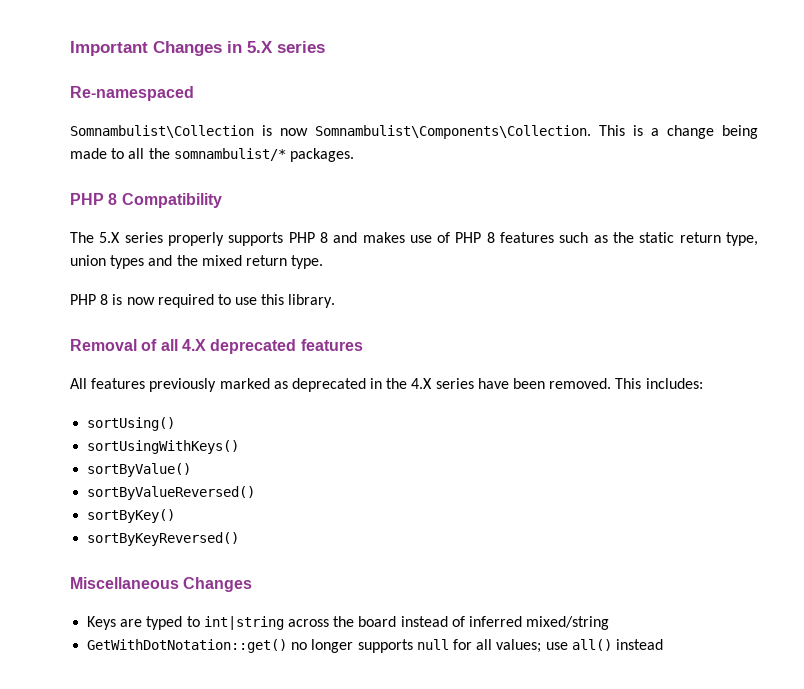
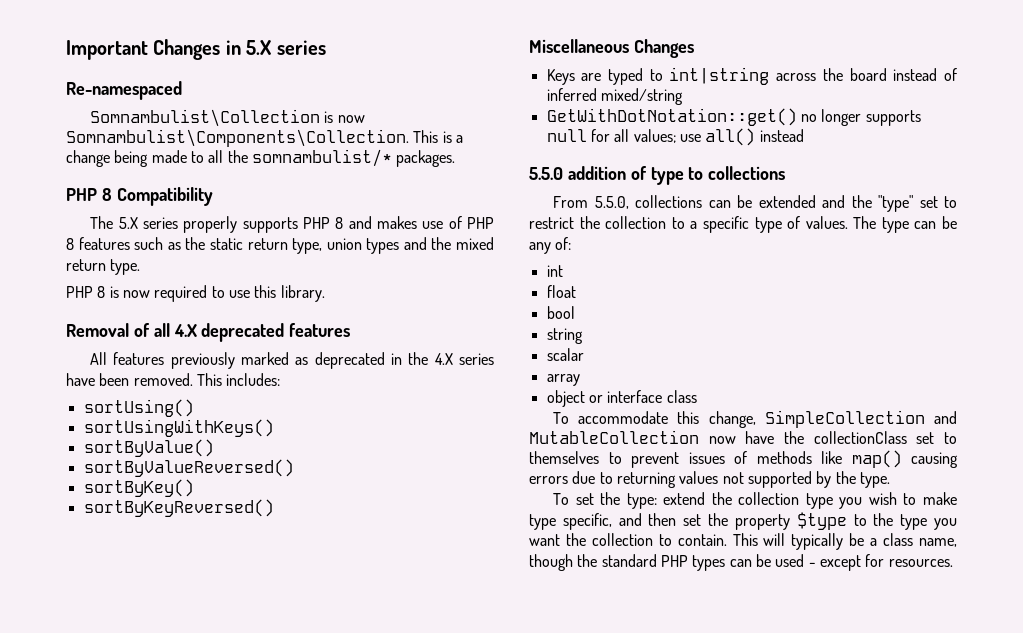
(663, 644) none -> [529,166,786,185] [553,195,957,212] [529,216,957,233] [529,237,572,254] [546,265,563,277] [546,285,576,298] [546,306,575,319] [546,328,583,344] [546,348,584,361] [546,374,580,386] [546,390,697,407] [553,410,957,428] [529,430,957,444] [529,450,958,468] [529,471,890,488] [553,492,958,509] [529,512,957,530] [529,533,958,550] [529,554,953,571] // 5.5.0 addition of type to collections // From 5.5.0, collections can be extended and the "type" set to restrict the collection to a specific type of values. The type can be any of: // int // float // bool // string // scalar // array // object or interface class // To accommodate this change, SimpleCollection and MutableCollection now have the collectionClass set to themselves to prevent issues of methods like map() causing errors due to returning values not supported by the type. // To set the type: extend the collection type you wish to make type specific, and then set the property $type to the type you want the collection to contain. This will typically be a class name, though the standard PHP types can be used - except for resources.

